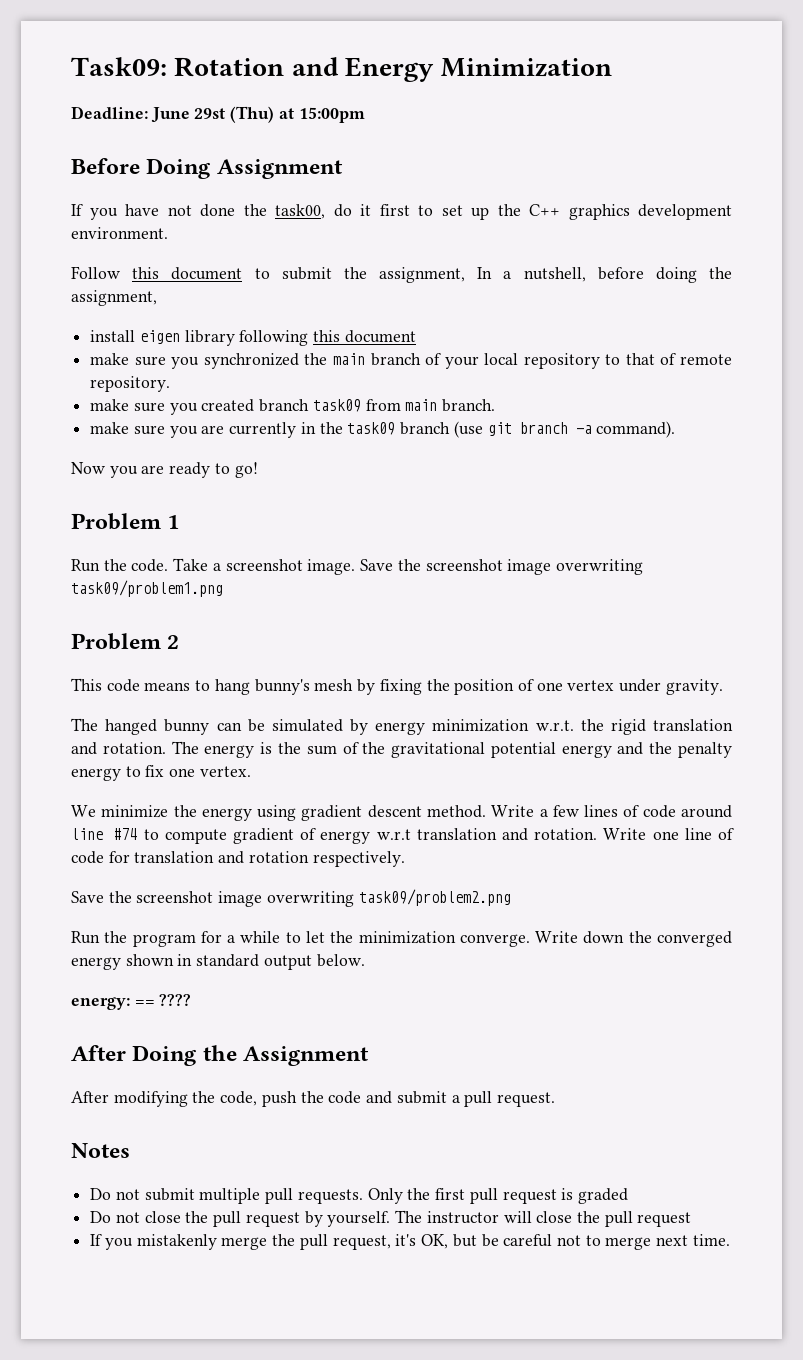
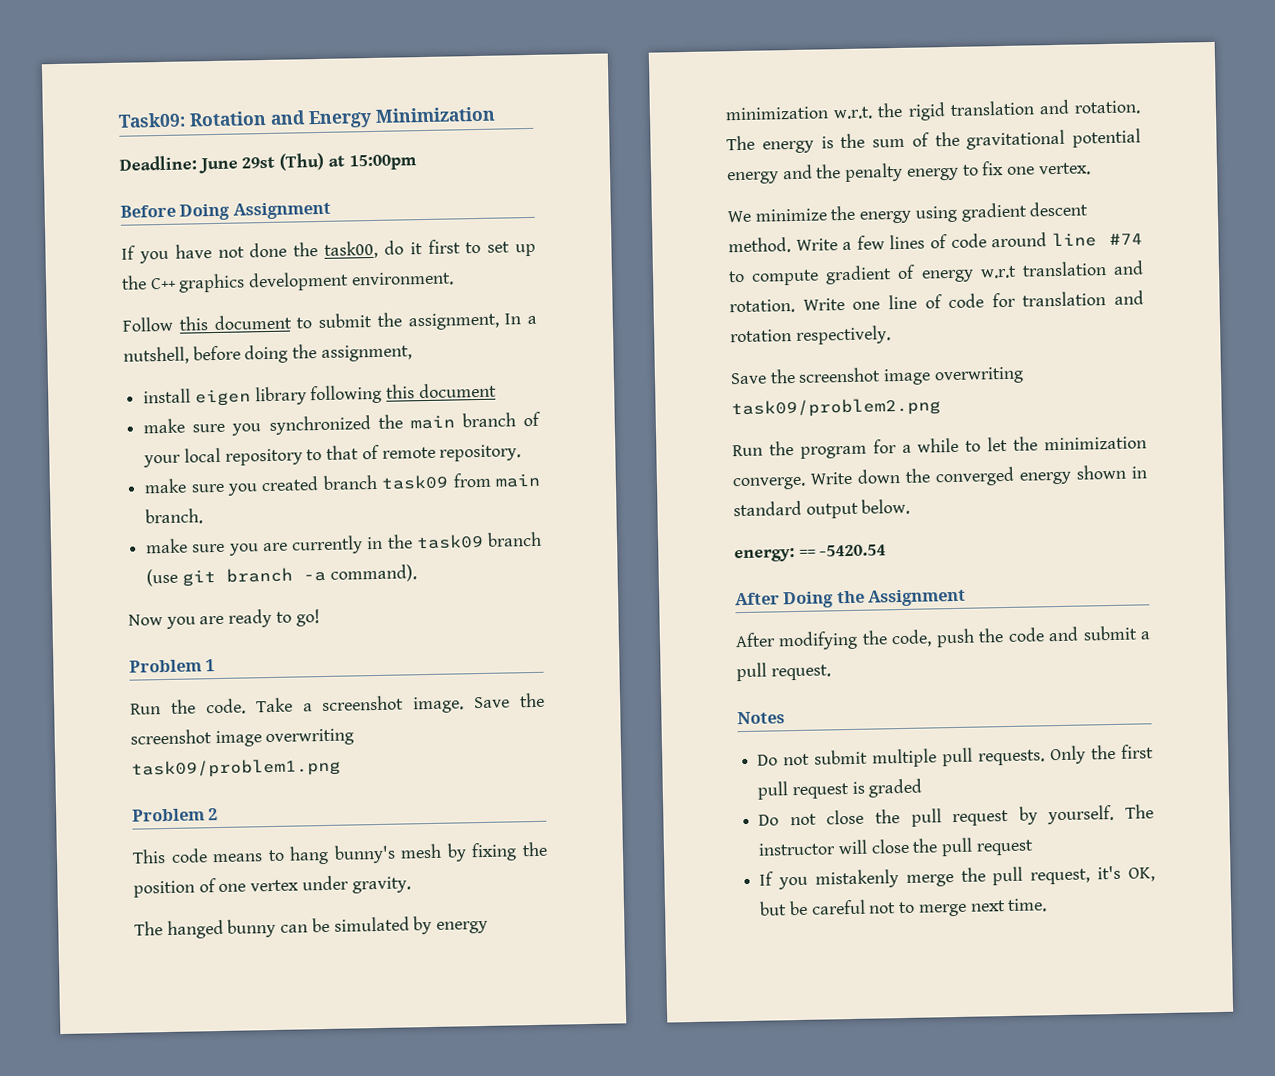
[159,994,192,1006] ???? -> [819,544,887,557] -5420.54

